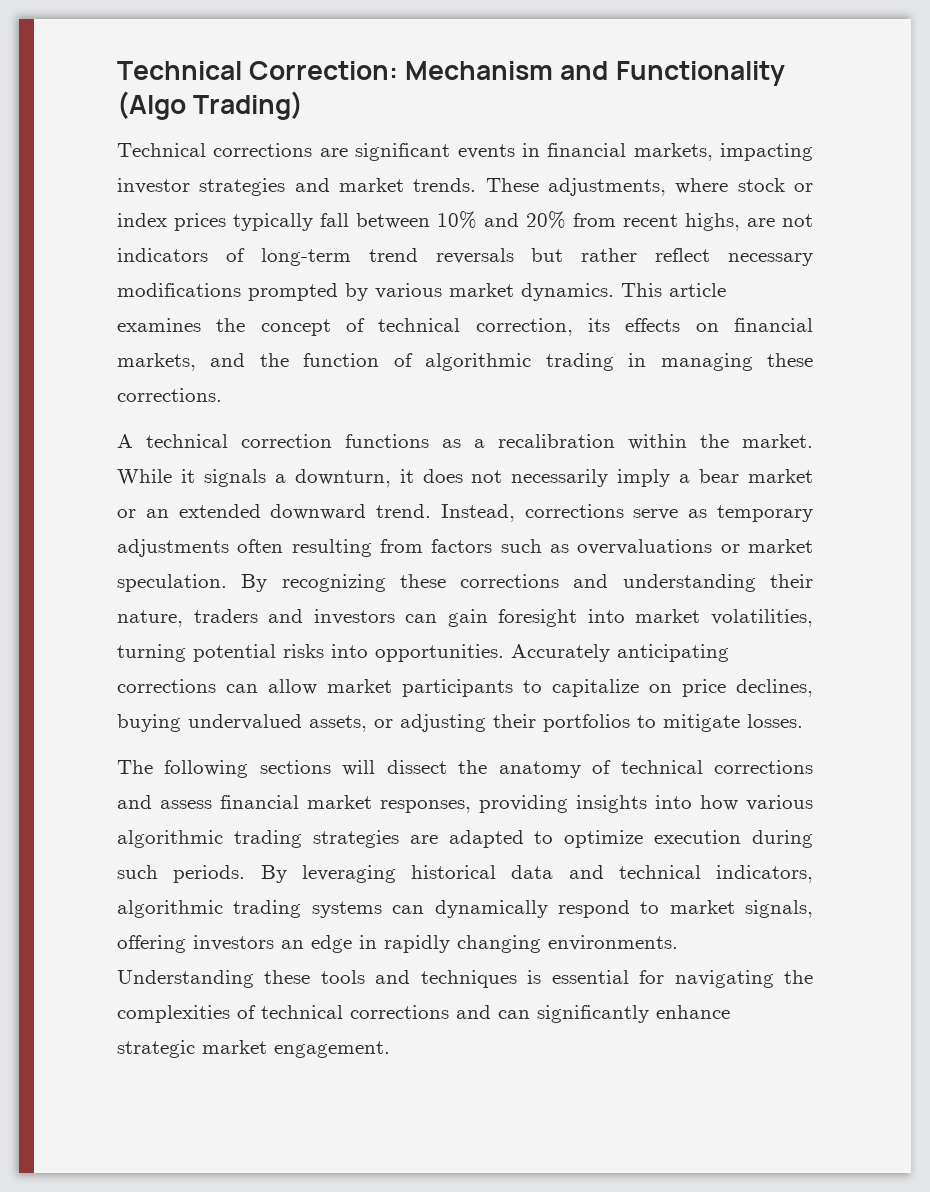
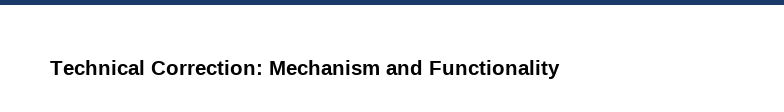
[117,91,304,120] [117,143,813,161] [117,178,814,196] [117,211,813,231] [117,248,813,266] [117,283,726,301] [117,318,813,336] [117,353,814,371] [117,388,222,402] [117,434,813,450] [117,469,813,487] [117,504,814,522] [117,539,813,557] [117,574,813,592] [117,609,813,627] [117,644,729,662] [117,679,813,697] [117,714,803,732] [117,760,814,778] [117,795,813,813] [117,830,813,848] [117,865,813,883] [117,900,813,918] [117,935,678,953] [117,970,814,988] [117,1005,730,1023] [117,1040,390,1058] (Algo Trading) // Technical corrections are significant events in financial markets, impacting investor strategies and market trends. These adjustments, where stock or index prices typically fall between 10% and 20% from recent highs, are not indicators of long-term trend reversals but rather reflect necessary modifications prompted by various market dynamics. This article examines the concept of technical correction, its effects on financial markets, and the function of algorithmic trading in managing these corrections. // A technical correction functions as a recalibration within the market. While it signals a downturn, it does not necessarily imply a bear market or an extended downward trend. Instead, corrections serve as temporary adjustments often resulting from factors such as overvaluations or market speculation. By recognizing these corrections and understanding their nature, traders and investors can gain foresight into market volatilities, turning potential risks into opportunities. Accurately anticipating corrections can allow market participants to capitalize on price declines, buying undervalued assets, or adjusting their portfolios to mitigate losses. // The following sections will dissect the anatomy of technical corrections and assess financial market responses, providing insights into how various algorithmic trading strategies are adapted to optimize execution during such periods. By leveraging historical data and technical indicators, algorithmic trading systems can dynamically respond to market signals, offering investors an edge in rapidly changing environments. Understanding these tools and techniques is essential for navigating the complexities of technical corrections and can significantly enhance strategic market engagement. -> (560, 69) none

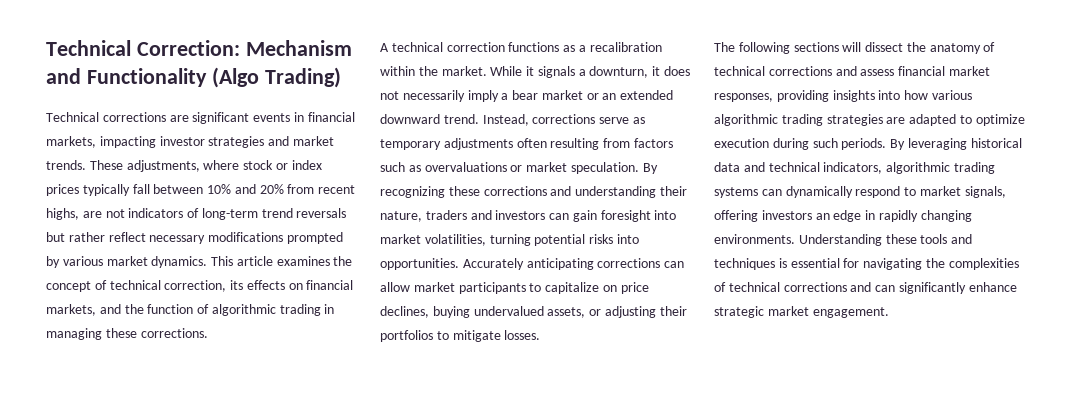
(560, 69) none -> [211,67,341,88] [46,112,355,124] [46,136,334,148] [46,160,322,172] [46,184,356,196] [46,208,347,220] [46,232,343,244] [46,256,353,268] [46,280,354,292] [46,304,335,316] [46,328,208,340] [380,42,662,52] [380,66,691,78] [380,90,674,102] [380,114,645,126] [380,138,673,150] [380,162,658,174] [380,186,687,198] [380,210,677,222] [380,234,639,246] [380,258,685,270] [380,282,649,294] [380,306,687,318] [380,330,541,342] [714,42,996,54] [714,66,990,76] [714,90,972,102] [714,114,1025,126] [714,138,1022,150] [714,162,995,174] [714,186,1006,198] [714,210,972,222] [714,234,973,246] [714,258,1019,270] [714,282,1017,294] [714,306,889,318] (Algo Trading) // Technical corrections are significant events in financial markets, impacting investor strategies and market trends. These adjustments, where stock or index prices typically fall between 10% and 20% from recent highs, are not indicators of long-term trend reversals but rather reflect necessary modifications prompted by various market dynamics. This article examines the concept of technical correction, its effects on financial markets, and the function of algorithmic trading in managing these corrections. // A technical correction functions as a recalibration within the market. While it signals a downturn, it does not necessarily imply a bear market or an extended downward trend. Instead, corrections serve as temporary adjustments often resulting from factors such as overvaluations or market speculation. By recognizing these corrections and understanding their nature, traders and investors can gain foresight into market volatilities, turning potential risks into opportunities. Accurately anticipating corrections can allow market participants to capitalize on price declines, buying undervalued assets, or adjusting their portfolios to mitigate losses. // The following sections will dissect the anatomy of technical corrections and assess financial market responses, providing insights into how various algorithmic trading strategies are adapted to optimize execution during such periods. By leveraging historical data and technical indicators, algorithmic trading systems can dynamically respond to market signals, offering investors an edge in rapidly changing environments. Understanding these tools and techniques is essential for navigating the complexities of technical corrections and can significantly enhance strategic market engagement.

